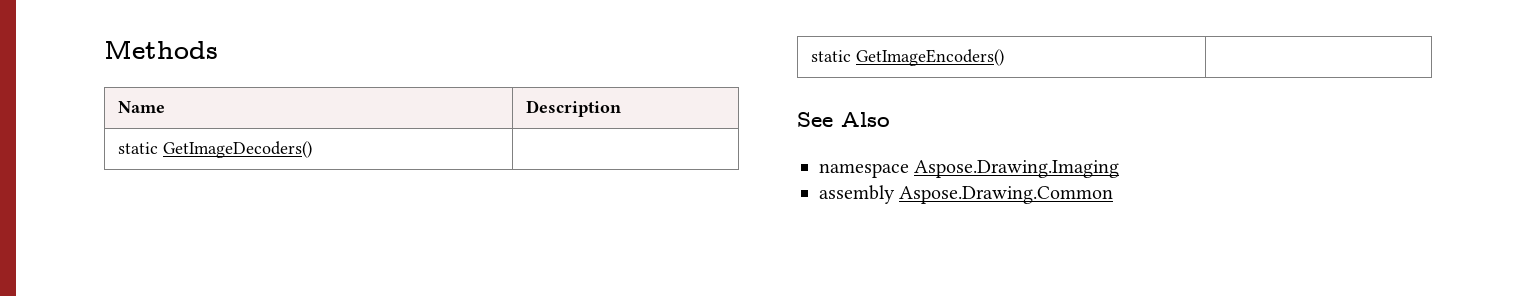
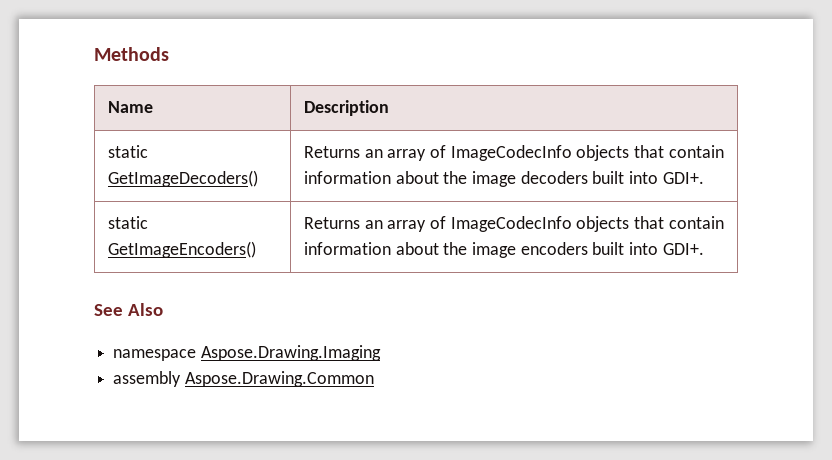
[811,49,1005,66] // static GetImageEncoders() | -> [303,145,724,161] [303,171,704,187] [107,216,148,229] [107,241,256,258] [303,216,724,232] [303,242,704,258] Returns an array of ImageCodecInfo objects that contain information about the image decoders built into GDI+. // static GetImageEncoders() | Returns an array of ImageCodecInfo objects that contain information about the image encoders built into GDI+.

